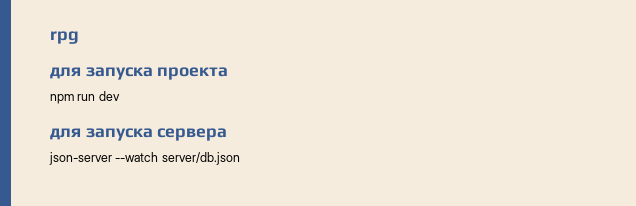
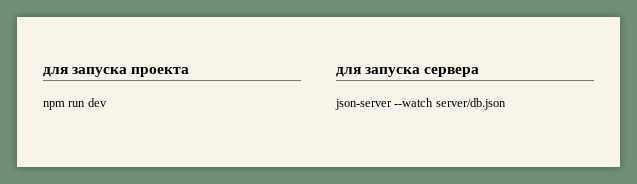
[50,31,79,44] rpg // -> (43, 72) none

